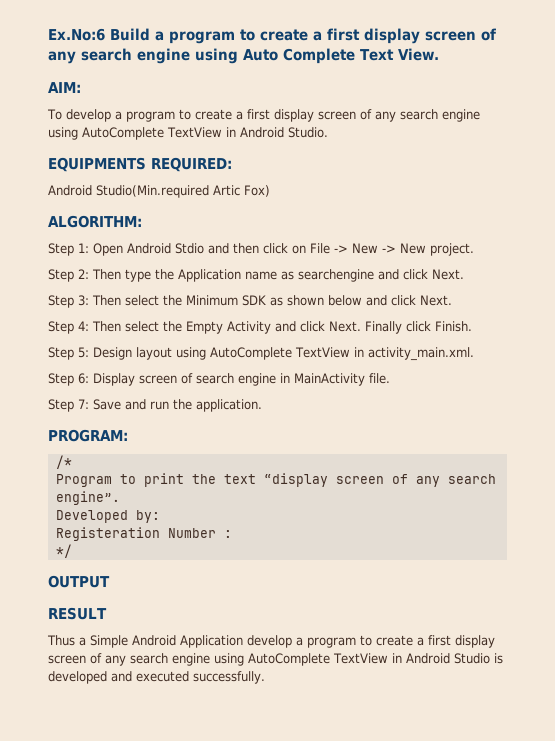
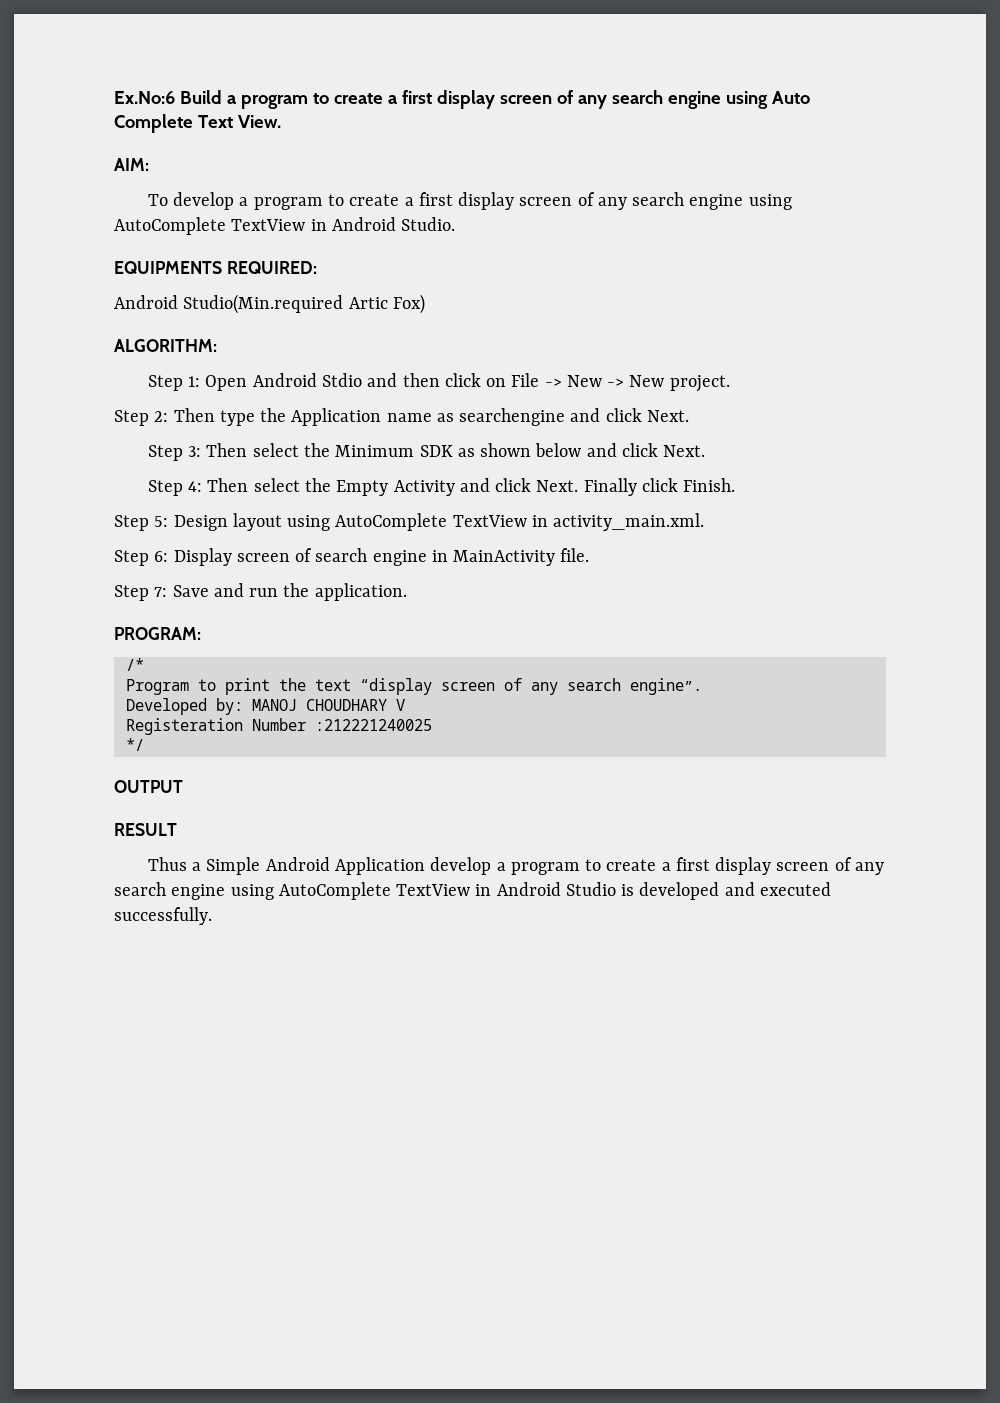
(160, 516) none -> [251,699,405,711] MANOJ CHOUDHARY V
[223,530,232,538] : -> [314,719,432,731] :212221240025

